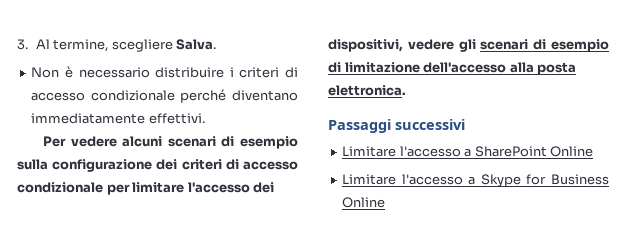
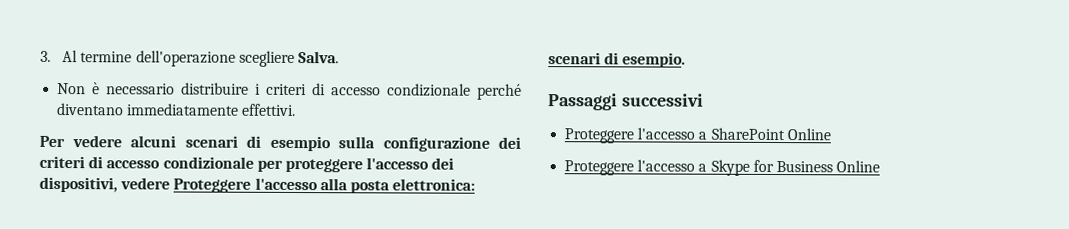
[53,39,109,52] termine, -> [80,50,236,67] termine dell'operazione
[132,182,185,193] limitare -> [284,158,363,173] proteggere
[458,39,609,52] [328,62,577,75] [328,85,406,96] gli scenari di esempio di limitazione dell'accesso alla posta elettronica. -> [173,177,476,194] [548,52,687,68] Proteggere l'accesso alla posta elettronica: scenari di esempio.
[342,146,397,157] Limitare -> [564,128,635,144] Proteggere
[342,174,397,185] Limitare -> [564,160,635,176] Proteggere

